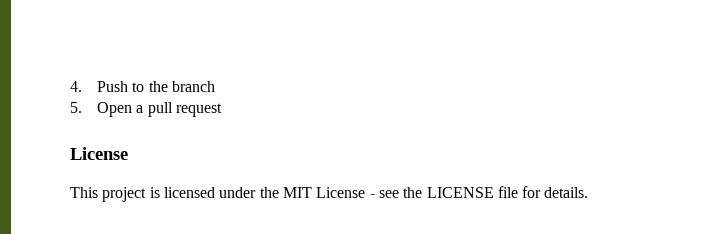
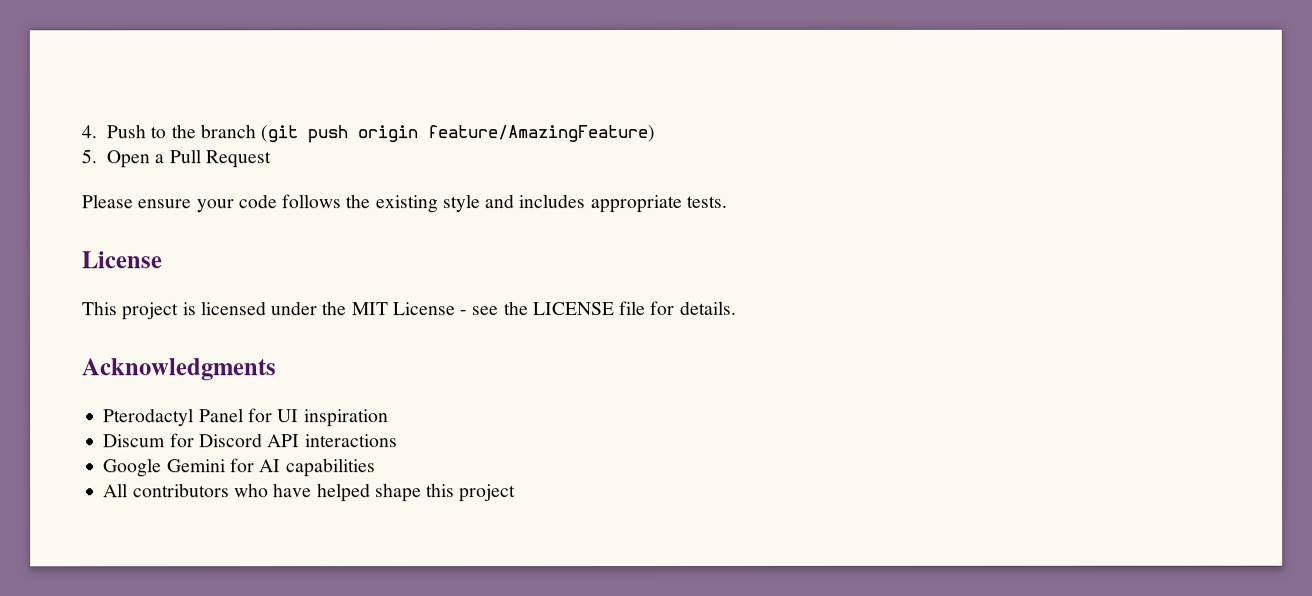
(216, 86) none -> [260,125,656,144] (git push origin feature/AmazingFeature)
[147,102,223,117] pull request -> [168,149,271,169] [81,194,727,214] Pull Request // Please ensure your code follows the existing style and includes appropriate tests.
(589, 192) none -> [82,358,277,381] [103,408,389,428] [103,433,398,448] [103,458,376,478] [103,483,517,503] // Acknowledgments // Pterodactyl Panel for UI inspiration // Discum for Discord API interactions // Google Gemini for AI capabilities // All contributors who have helped shape this project

